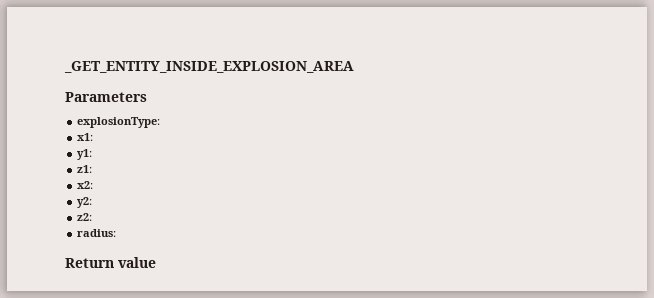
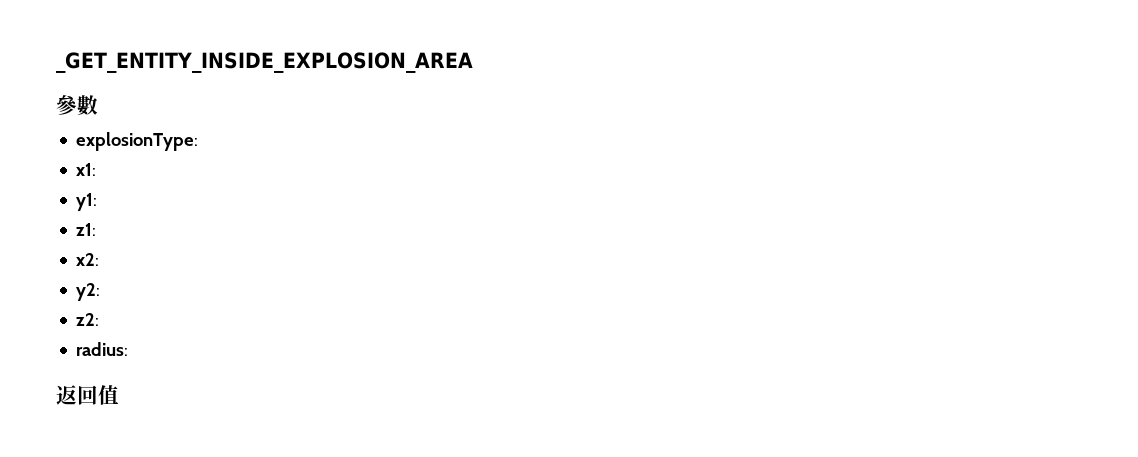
[65,92,147,102] Parameters -> [56,95,98,115] 參數
[65,257,156,268] Return value -> [56,385,119,405] 返回值

